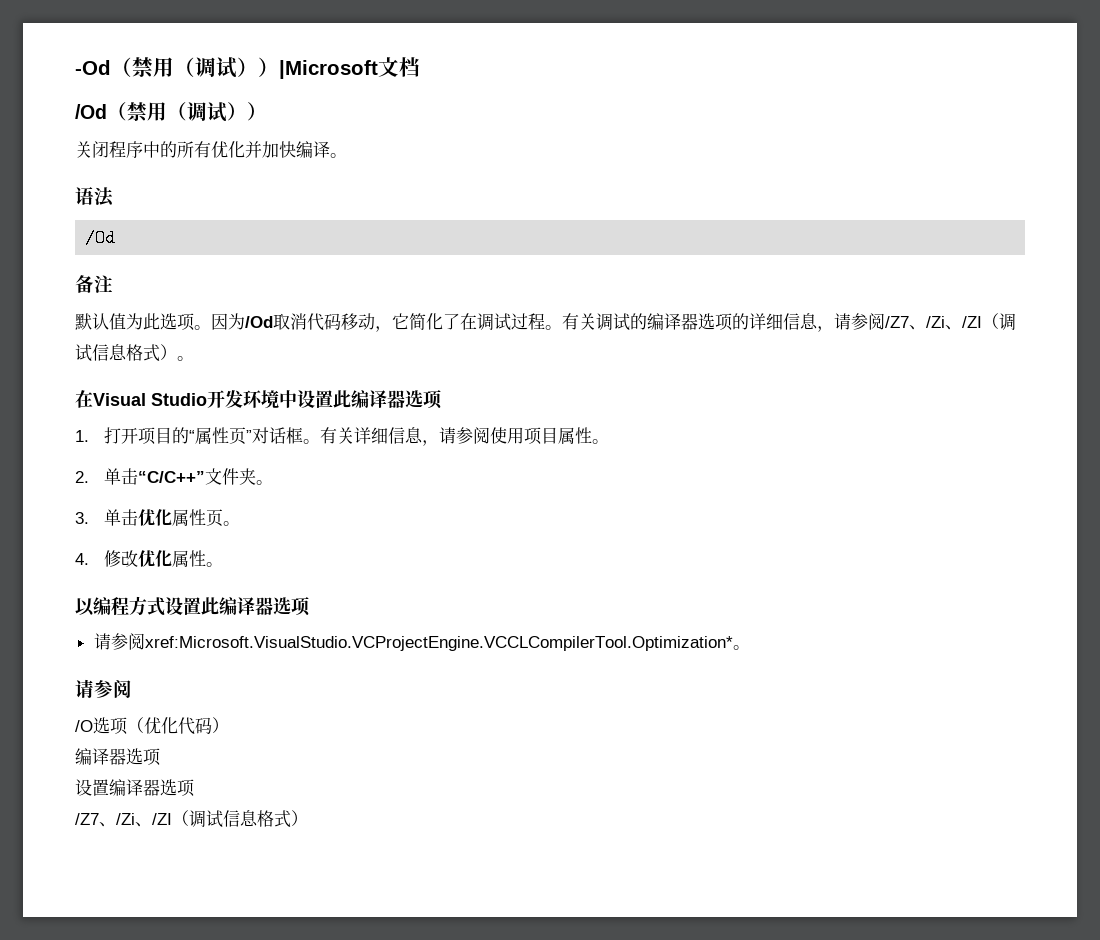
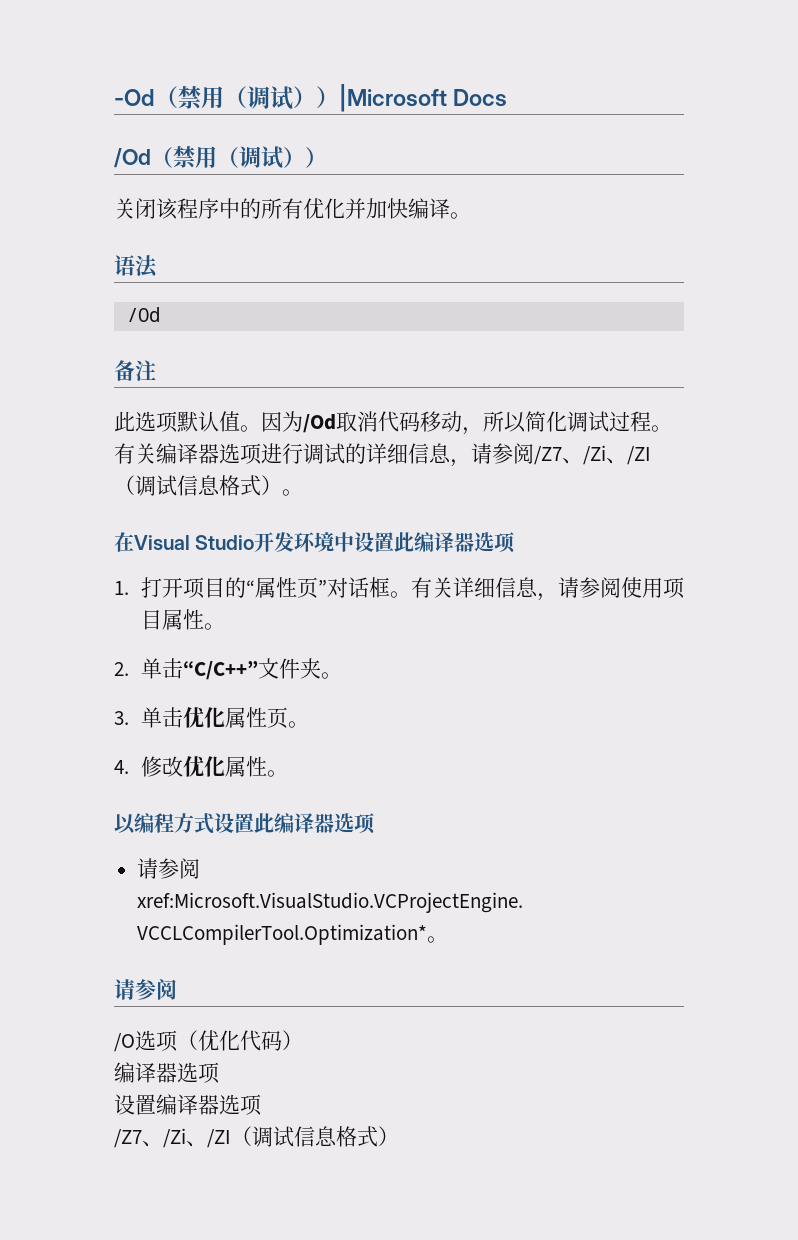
[378,57,420,77] 文档 -> [453,89,508,107] Docs
(109, 149) none -> [156,198,178,220] 该
[75,313,195,331] 默认值为此选项 -> [114,411,240,433] 此选项默认值
[392,313,477,330] 它简化了在 -> [483,411,567,433] 所以简化
[596,313,733,331] 调试的编译器选项 -> [156,443,345,465] 编译器选项进行调试

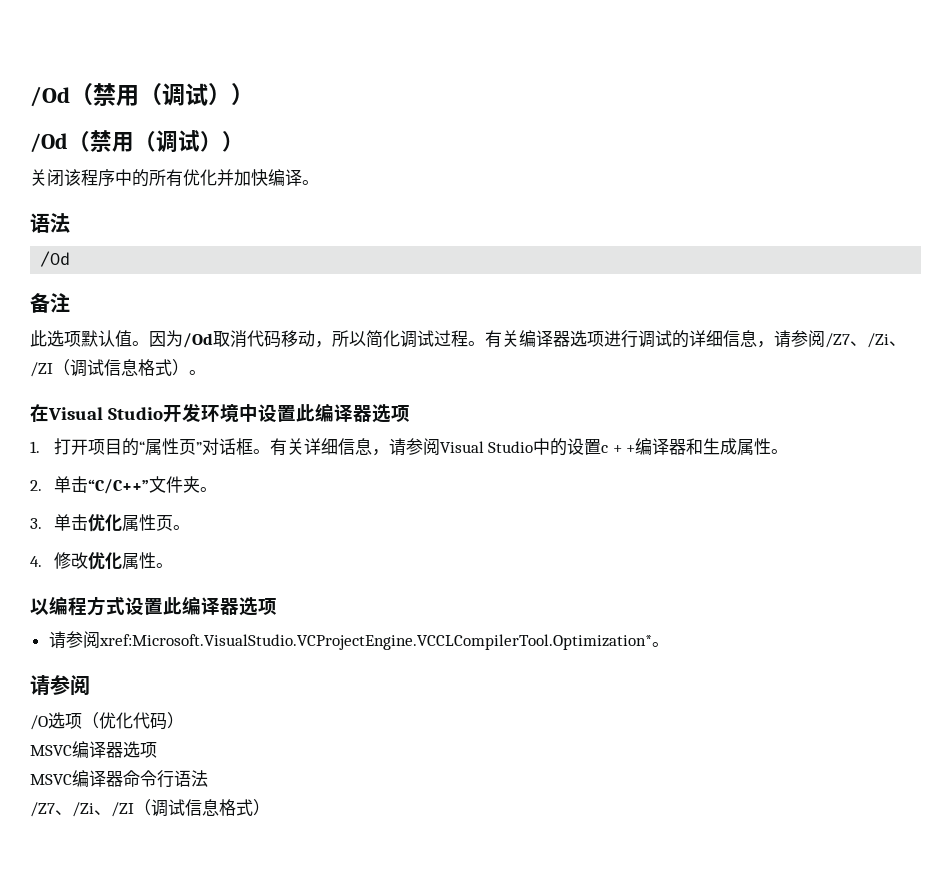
[114,84,508,112] -Od（禁用（调试））|Microsoft Docs -> [30,83,254,107] /Od（禁用（调试））
[620,577,685,599] [140,610,162,630] 使用项目 -> [439,438,738,456] Visual Studio中的设置c + +编译器和生成
[114,1062,220,1084] [114,1094,262,1116] 编译器选项 // 设置编译器选项 -> [30,741,157,758] [30,770,208,788] MSVC编译器选项 // MSVC编译器命令行语法

